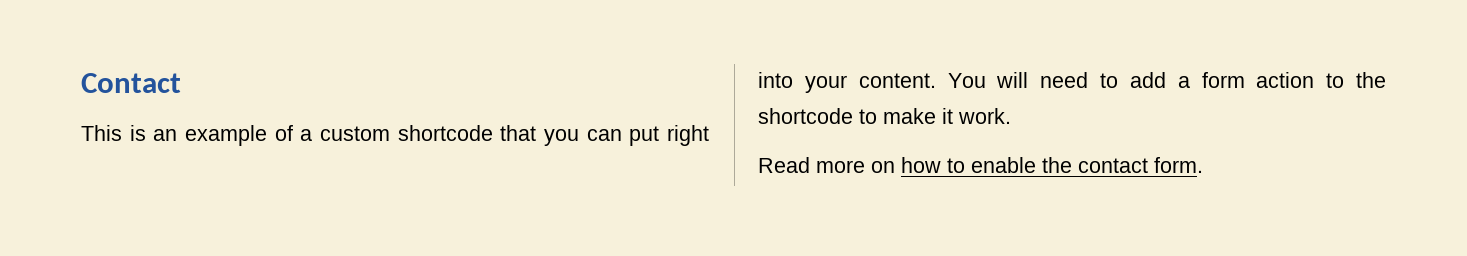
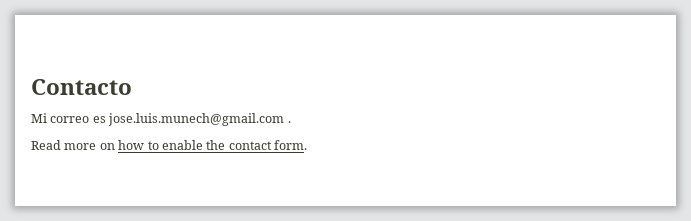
[81,73,181,93] [81,125,709,146] [758,72,1386,93] [758,108,1011,124] Contact // This is an example of a custom shortcode that you can put right into your content. You will need to add a form action to the shortcode to make it work. -> [31,79,132,95] [31,113,291,126] Contacto // Mi correo es jose.luis.munech@gmail.com .

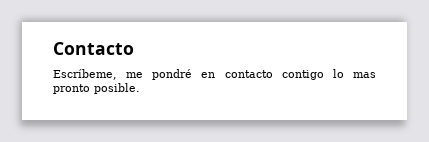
[31,113,291,126] [31,140,307,150] Mi correo es jose.luis.munech@gmail.com . // Read more on how to enable the contact form. -> [53,69,376,80] [53,83,140,94] Escríbeme, me pondré en contacto contigo lo mas pronto posible.

